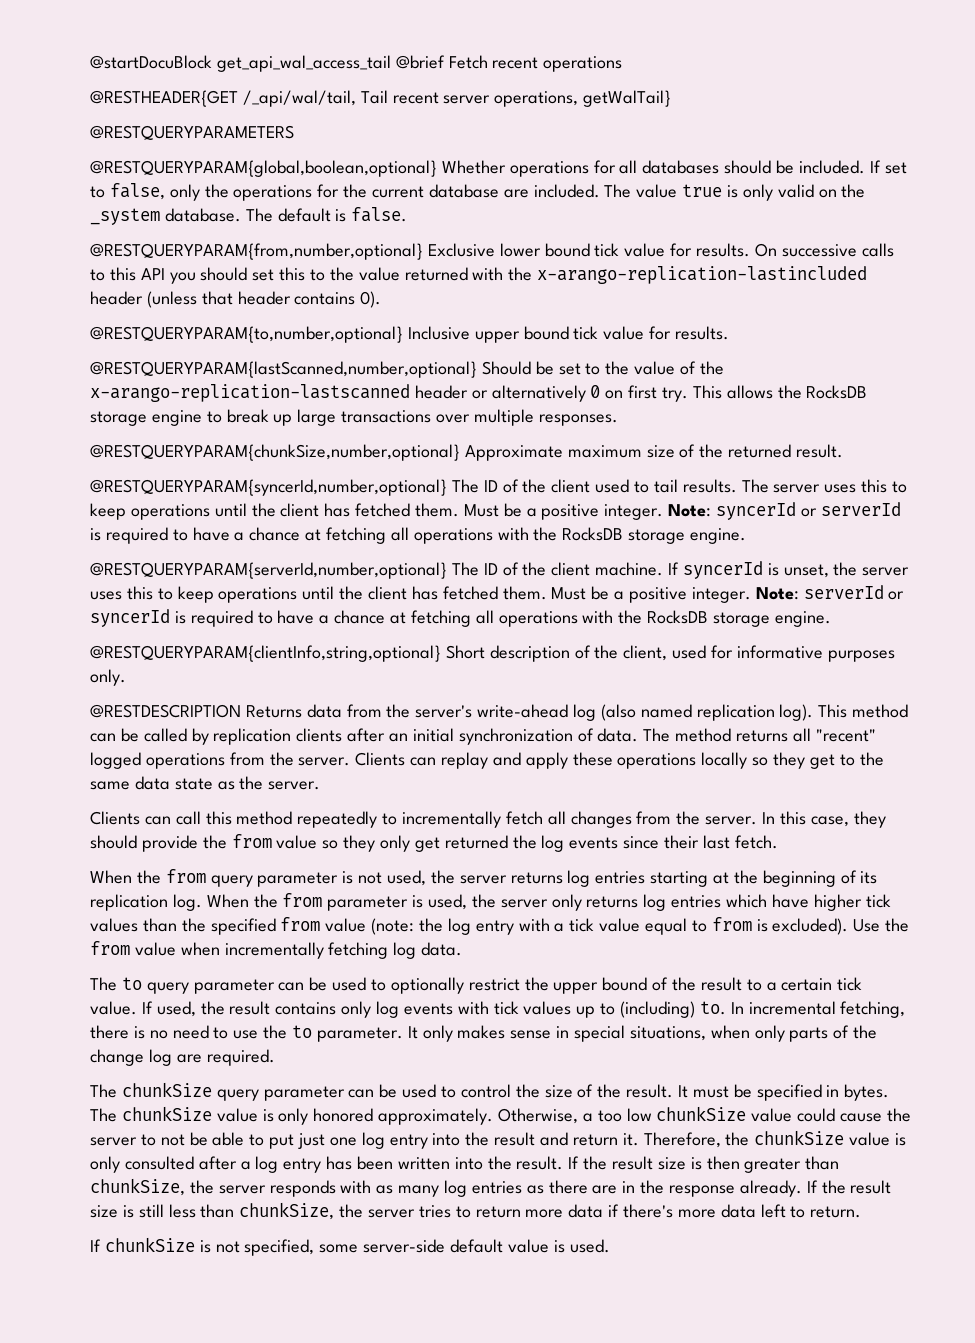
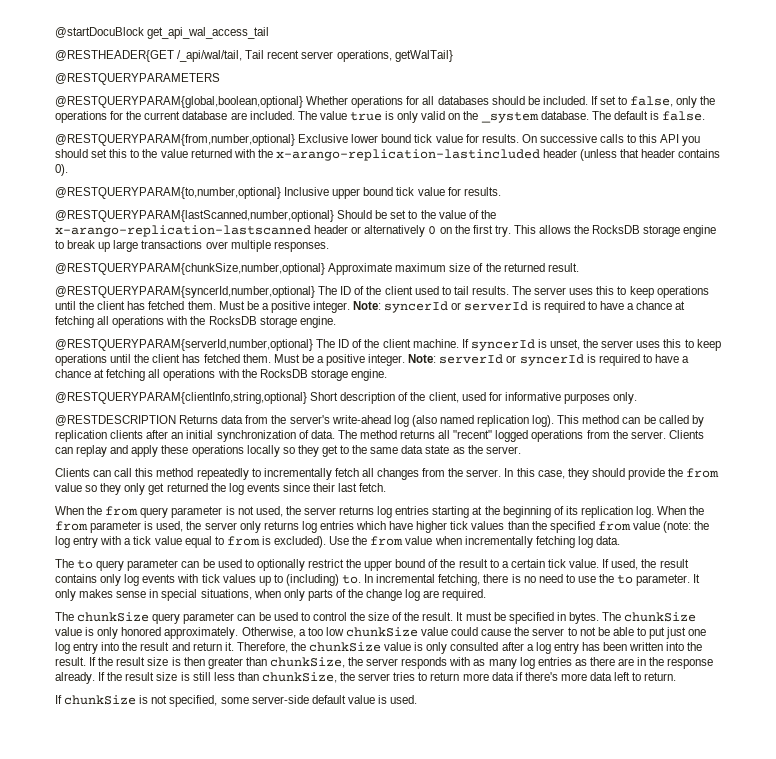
[395,55,623,72] @brief Fetch recent operations -> (270, 33) none
(624, 394) none -> [454,225,470,234] the

